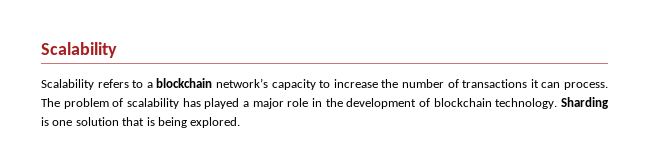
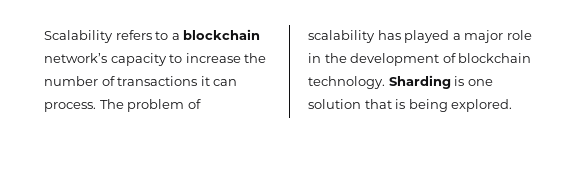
[41,42,117,58] [41,79,94,90] Scalability // Scalability -> [44,30,113,43] Scalability

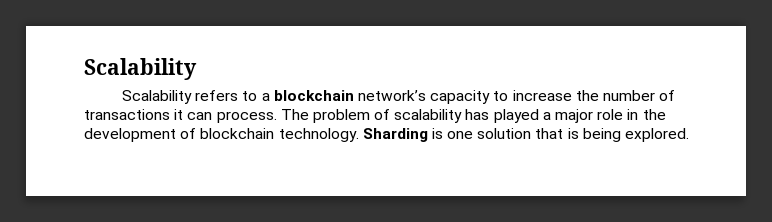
[44,30,113,43] Scalability -> [84,58,197,80] [122,90,193,104] Scalability // Scalability

